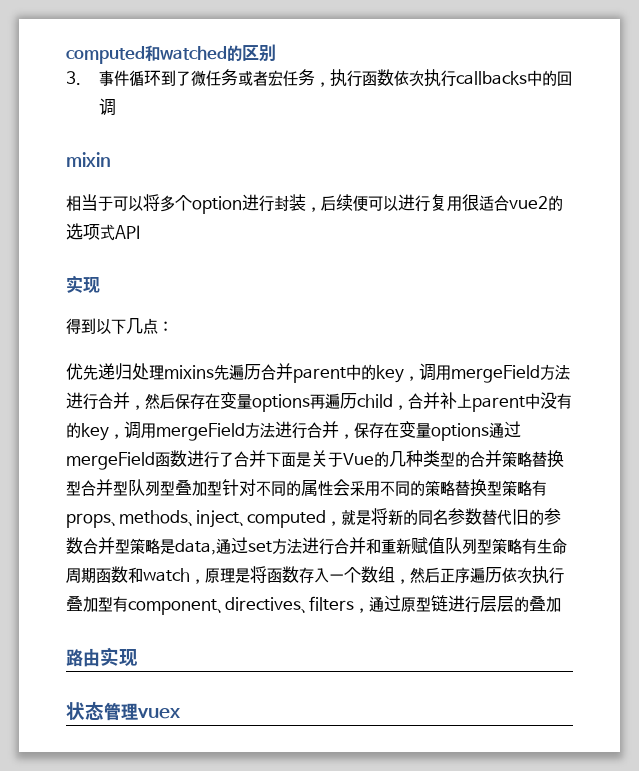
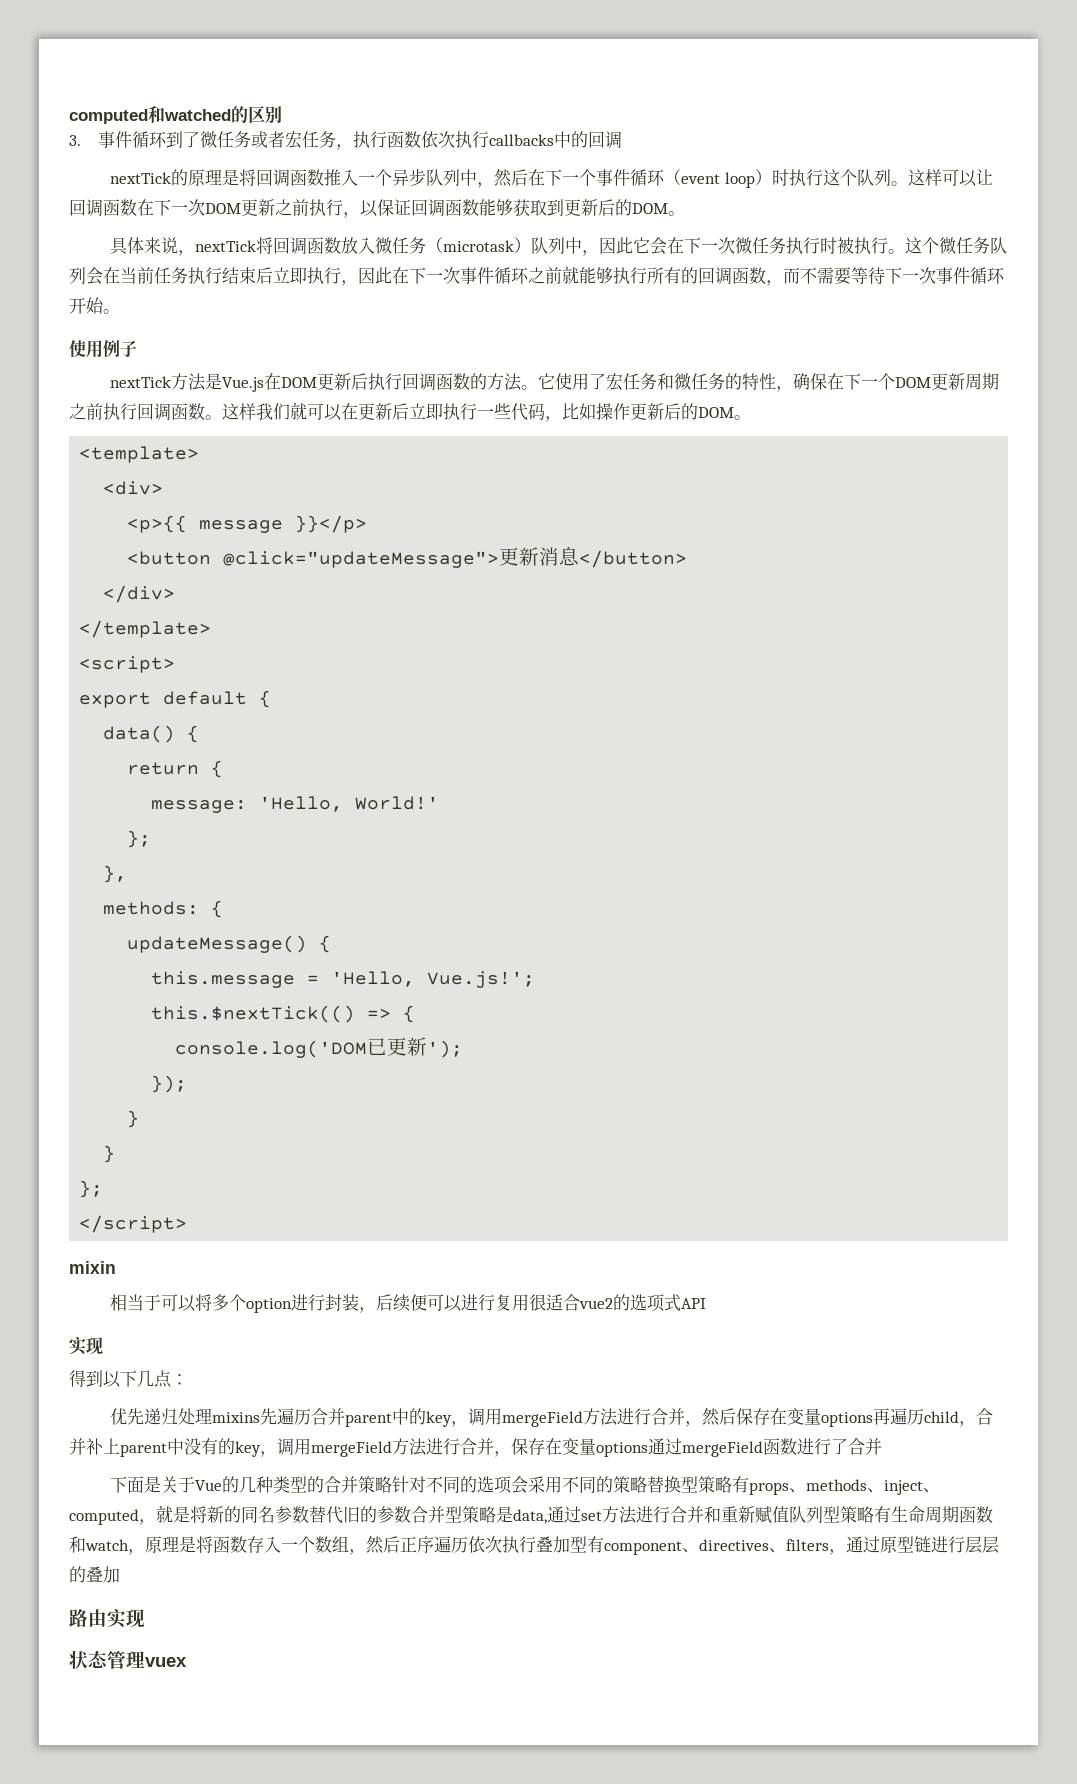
(116, 107) none -> [110,168,993,188] [69,199,685,218] [110,237,1008,256] [69,266,1005,286] [69,297,120,314] [69,340,137,358] [110,373,1000,392] [69,402,751,422] [79,446,200,463] [103,481,164,495] [127,515,368,533] [127,547,688,568] [103,585,176,603] [79,620,212,638] [79,656,176,673] [79,690,272,708] [103,725,200,743] [127,760,224,778] [151,796,440,813] [127,830,152,848] [103,865,128,883] [103,900,224,918] [127,935,332,953] [151,971,536,988] [151,1005,416,1023] [175,1037,464,1058] [151,1075,188,1093] [127,1110,140,1128] [103,1145,116,1163] [79,1180,104,1198] [79,1215,188,1233] // nextTick的原理是将回调函数推入一个异步队列中，然后在下一个事件循环（event loop）时执行这个队列。这样可以让回调函数在下一次DOM更新之前执行，以保证回调函数能够获取到更新后的DOM。 // 具体来说，nextTick将回调函数放入微任务（microtask）队列中，因此它会在下一次微任务执行时被执行。这个微任务队列会在当前任务执行结束后立即执行，因此在下一次事件循环之前就能够执行所有的回调函数，而不需要等待下一次事件循环开始。 // 使用例子 // nextTick方法是Vue.js在DOM更新后执行回调函数的方法。它使用了宏任务和微任务的特性，确保在下一个DOM更新周期之前执行回调函数。这样我们就可以在更新后立即执行一些代码，比如操作更新后的DOM。 // <template> // <div> // <p>{{ message }}</p> // <button @click="updateMessage">更新消息</button> // </div> // </template> // <script> // export default { // data() { // return { // message: 'Hello, World!' // }; // }, // methods: { // updateMessage() { // this.message = 'Hello, Vue.js!'; // this.$nextTick(() => { // console.log('DOM已更新'); // }); // } // } // }; // </script>
(266, 458) none -> (882, 1446) //
[532,450,564,468] [66,479,222,496] 替换型合并型队列型叠加型 -> (393, 1484) none
[301,480,333,496] 属性 -> [477,1476,513,1494] 选项

